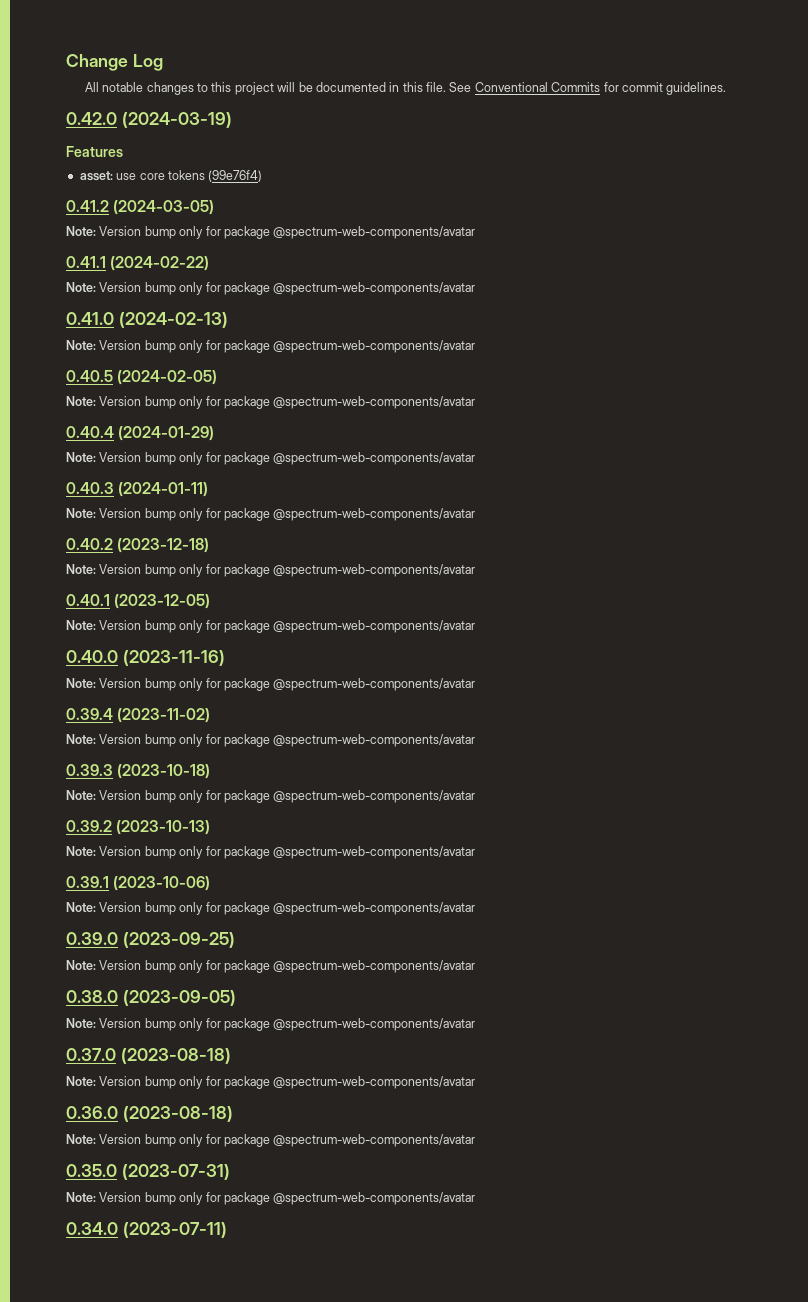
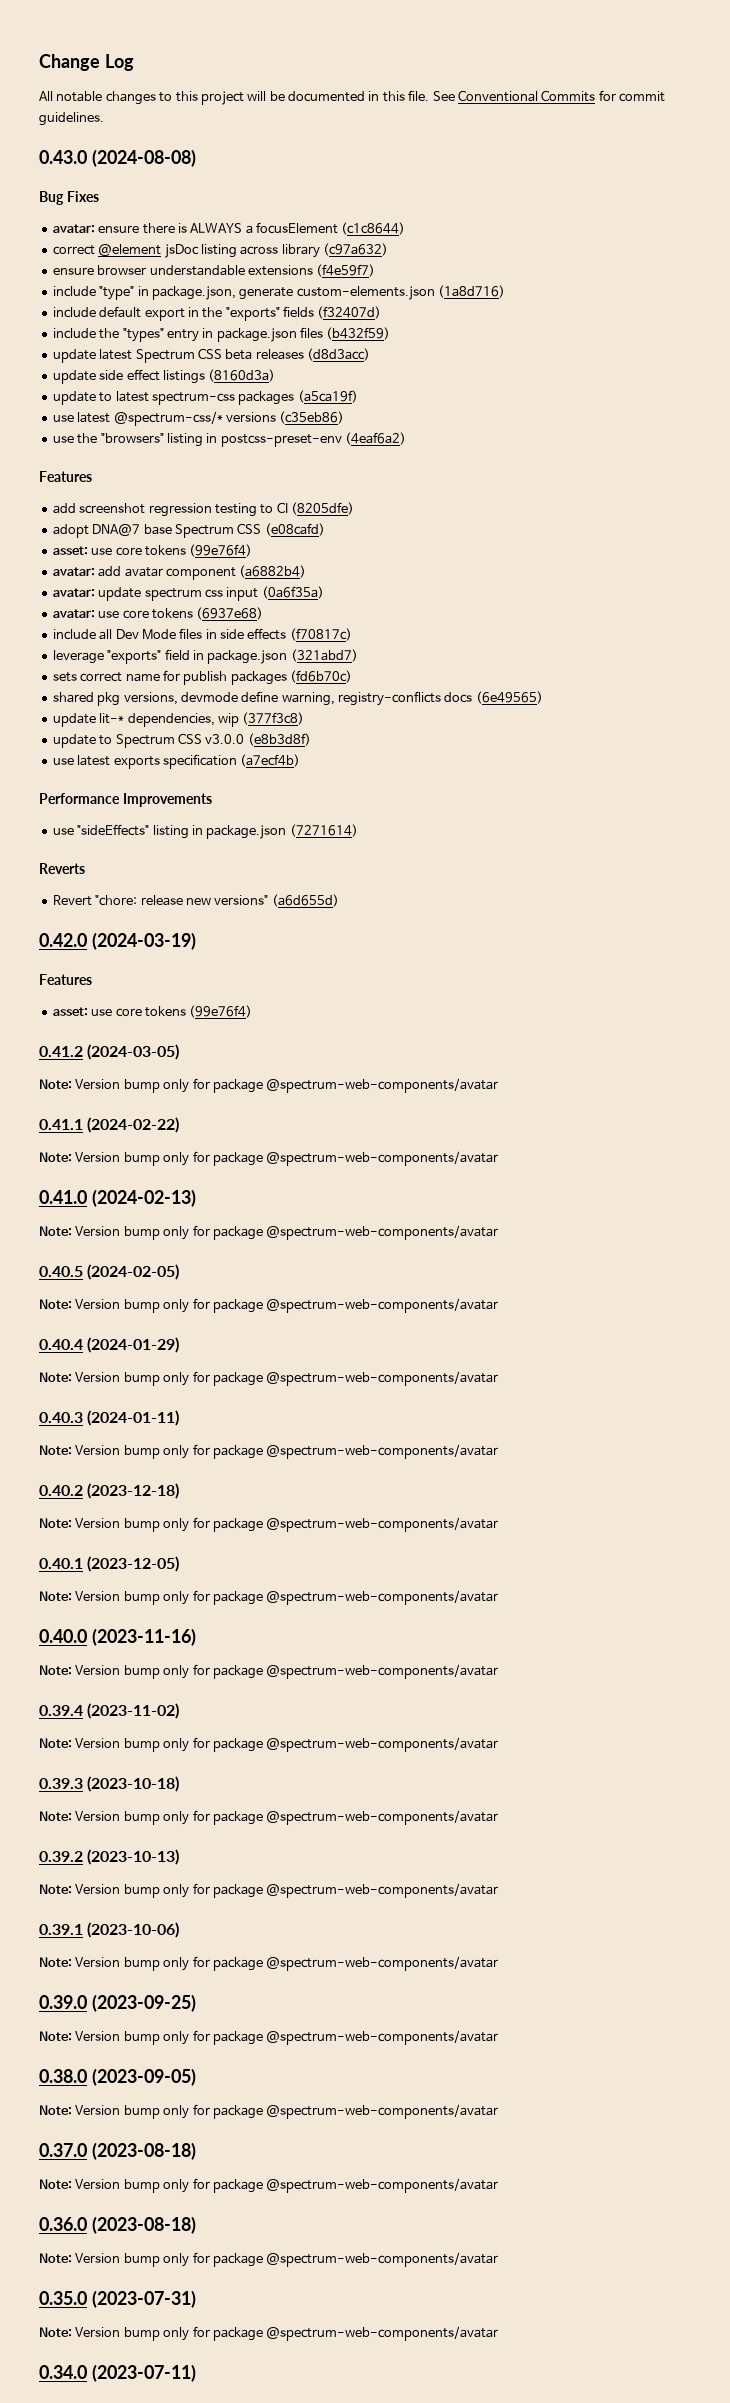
(727, 88) none -> [39,149,196,167] [39,191,99,205] [52,222,406,235] [52,243,388,258] [52,264,376,277] [52,285,505,300] [52,306,382,321] [52,327,391,342] [52,348,370,363] [52,369,276,384] [52,390,358,405] [52,411,345,426] [52,432,406,447] [39,471,92,482] [52,502,354,517] [52,523,325,538] [52,544,253,557] [52,565,307,580] [52,586,324,601] [52,607,264,620] [52,628,352,641] [52,649,358,664] [52,670,352,685] [52,691,543,706] [52,712,305,727] [52,733,311,748] [52,754,301,769] [39,793,212,807] [52,824,358,839] [39,863,85,874] [52,894,339,907] // 0.43.0 (2024-08-08) // Bug Fixes // avatar: ensure there is ALWAYS a focusElement (c1c8644) // correct @element jsDoc listing across library (c97a632) // ensure browser understandable extensions (f4e59f7) // include "type" in package.json, generate custom-elements.json (1a8d716) // include default export in the "exports" fields (f32407d) // include the "types" entry in package.json files (b432f59) // update latest Spectrum CSS beta releases (d8d3acc) // update side effect listings (8160d3a) // update to latest spectrum-css packages (a5ca19f) // use latest @spectrum-css/* versions (c35eb86) // use the "browsers" listing in postcss-preset-env (4eaf6a2) // Features // add screenshot regression testing to CI (8205dfe) // adopt DNA@7 base Spectrum CSS (e08cafd) // asset: use core tokens (99e76f4) // avatar: add avatar component (a6882b4) // avatar: update spectrum css input (0a6f35a) // avatar: use core tokens (6937e68) // include all Dev Mode files in side effects (f70817c) // leverage "exports" field in package.json (321abd7) // sets correct name for publish packages (fd6b70c) // shared pkg versions, devmode define warning, registry-conflicts docs (6e49565) // update lit-* dependencies, wip (377f3c8) // update to Spectrum CSS v3.0.0 (e8b3d8f) // use latest exports specification (a7ecf4b) // Performance Improvements // use "sideEffects" listing in package.json (7271614) // Reverts // Revert "chore: release new versions" (a6d655d)

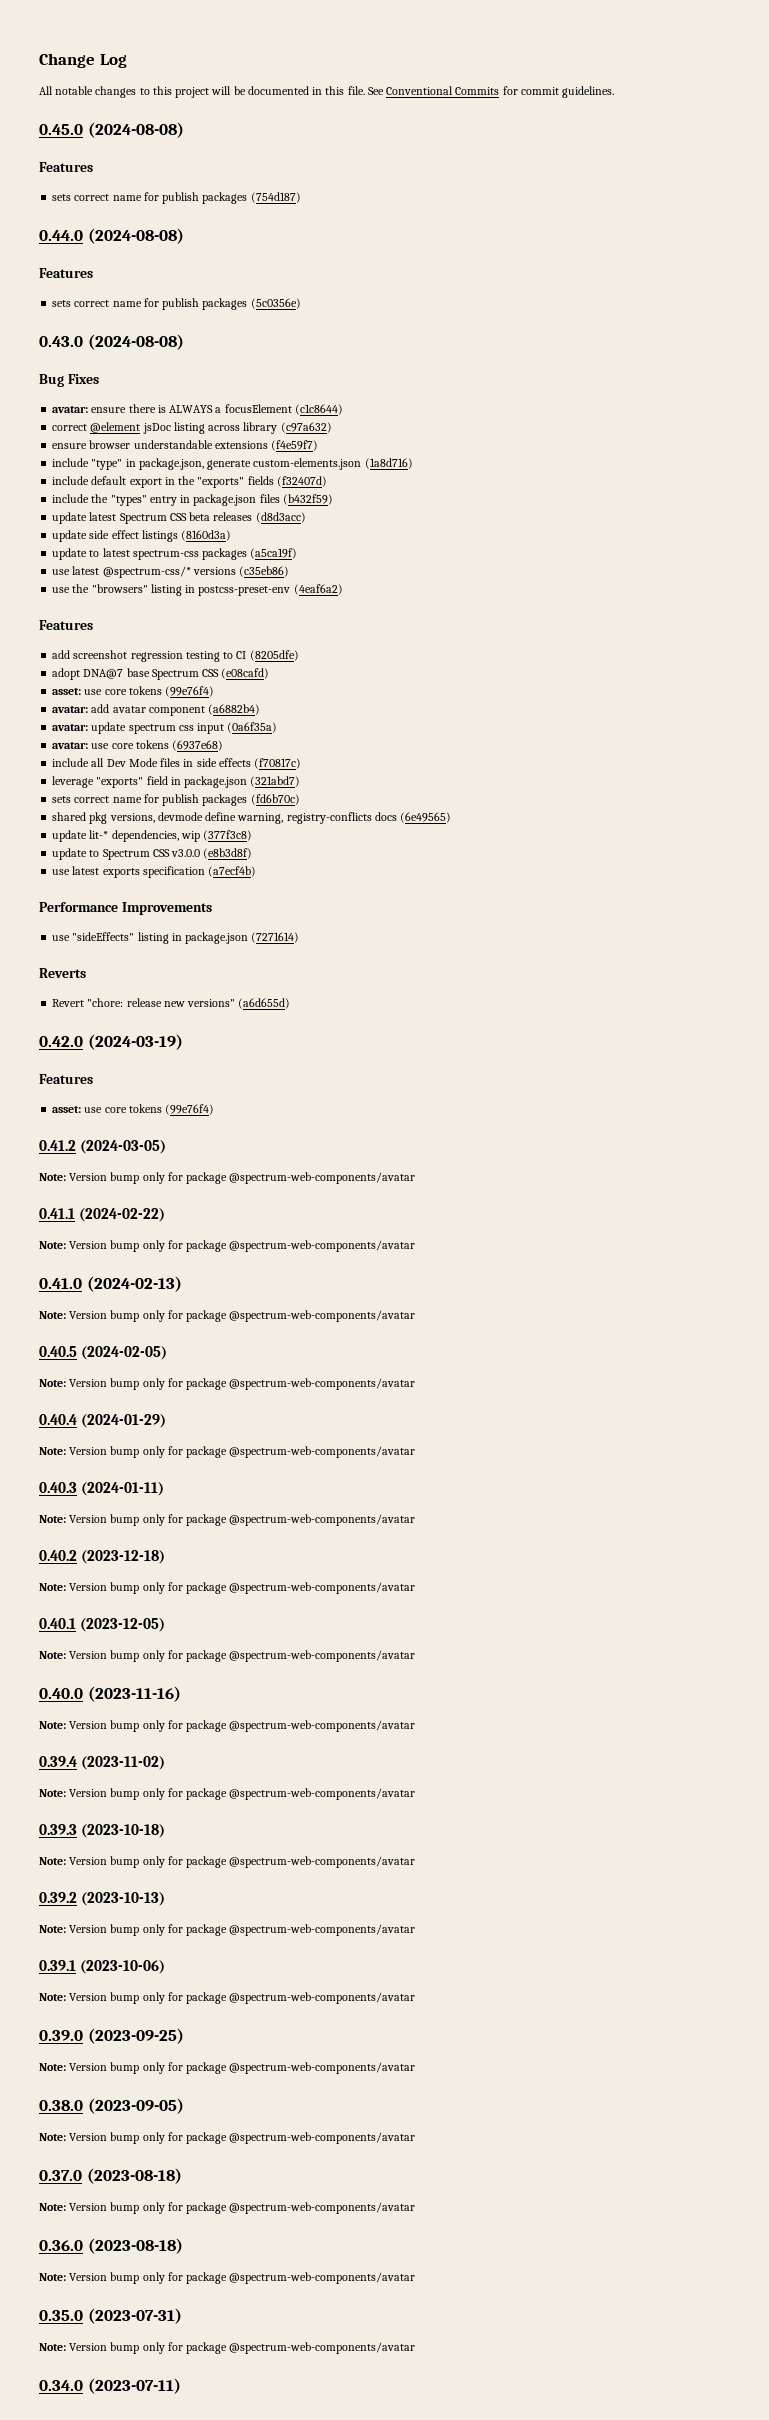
(104, 119) none -> [39,122,184,138] [39,162,93,172] [52,192,301,204] [39,228,184,244] [39,268,93,278] [52,298,301,310] // 0.45.0 (2024-08-08) // Features // sets correct name for publish packages (754d187) // 0.44.0 (2024-08-08) // Features // sets correct name for publish packages (5c0356e)

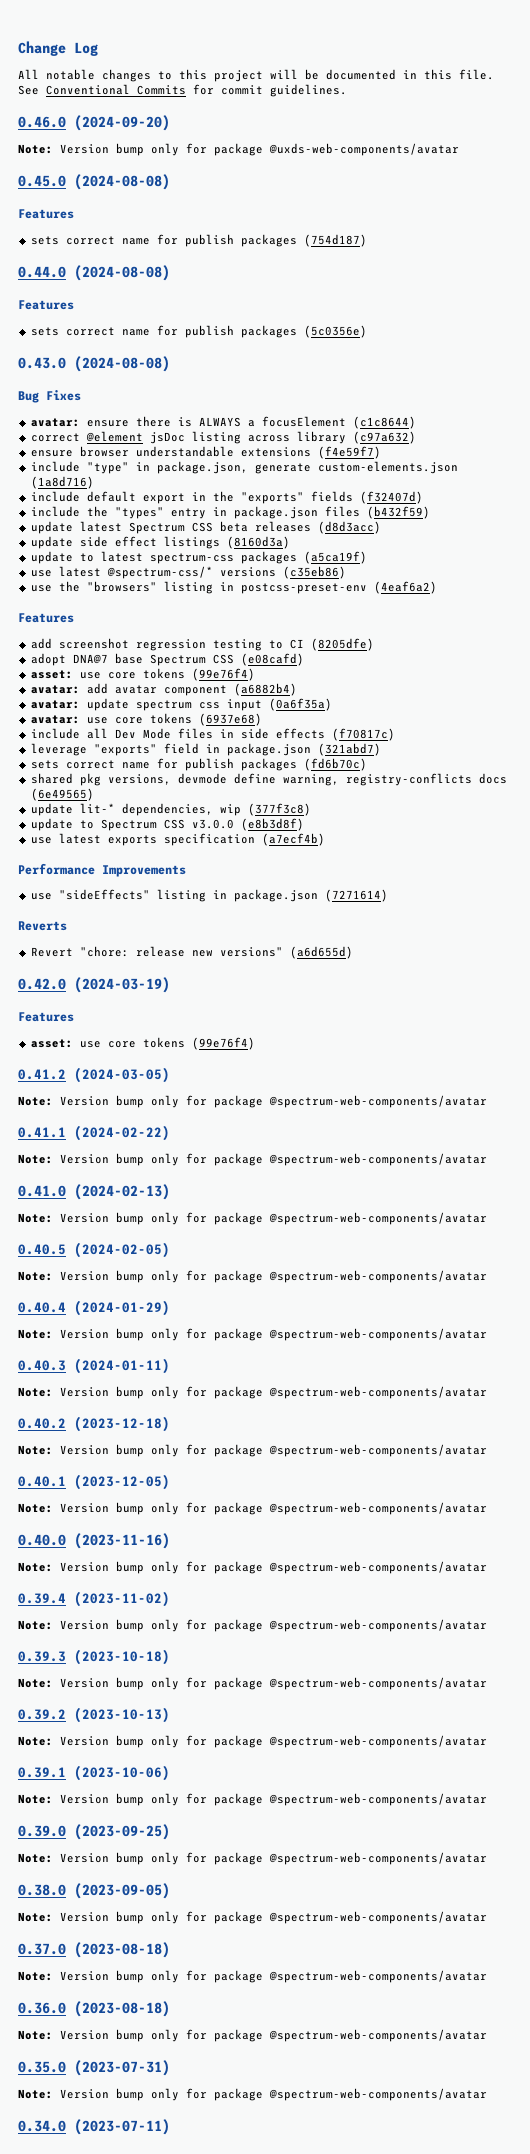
(615, 92) none -> [18,115,170,131] [18,143,459,156] // 0.46.0 (2024-09-20) // Note: Version bump only for package @uxds-web-components/avatar

